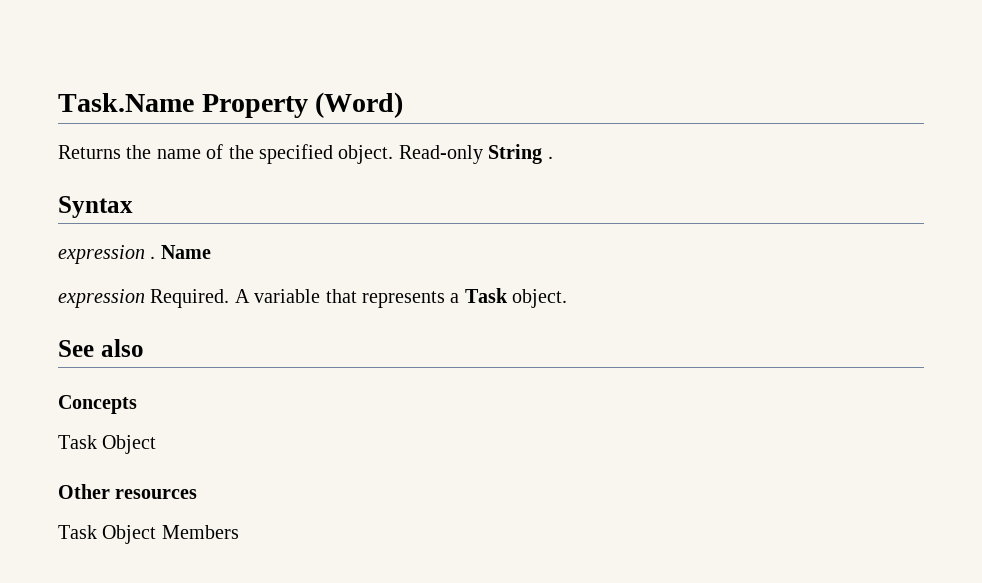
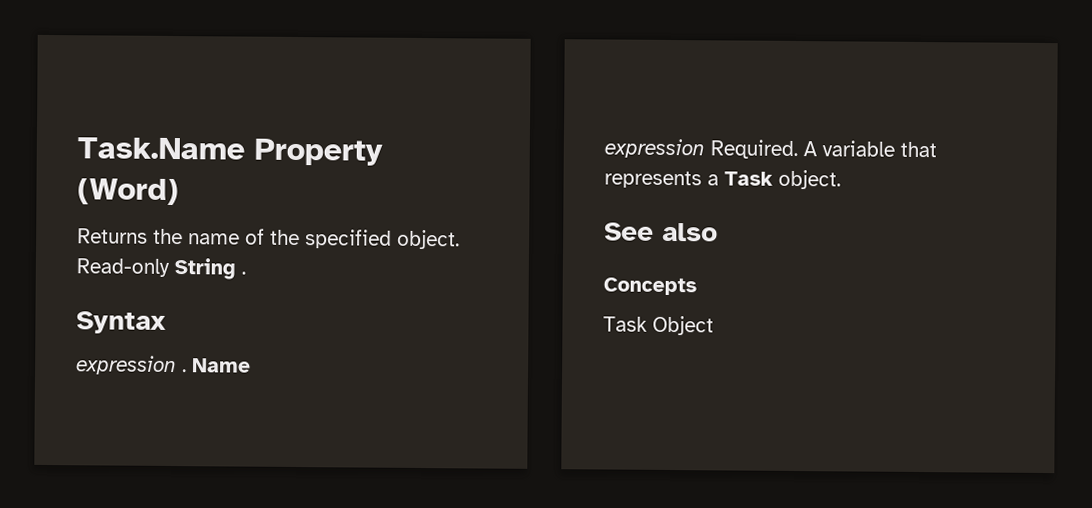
[58,484,198,499] [58,525,239,544] // Other resources // Task Object Members -> (714, 325) none

